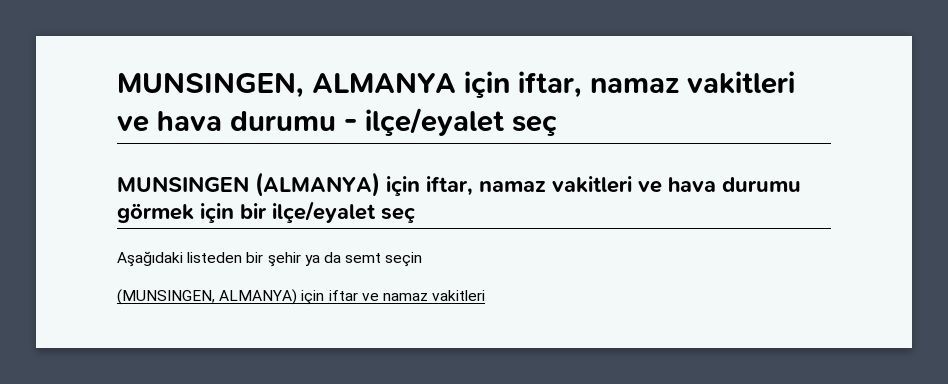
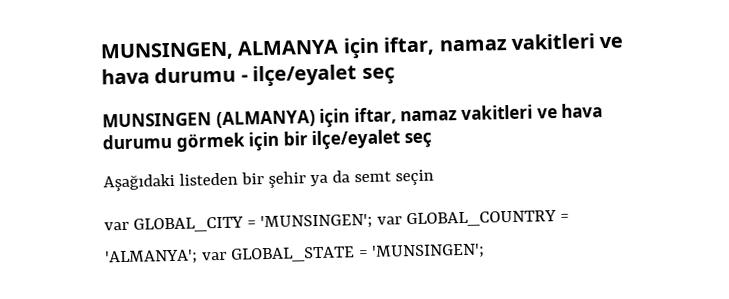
[117,289,486,305] (MUNSINGEN, ALMANYA) için iftar ve namaz vakitleri -> [104,210,569,233] [105,243,485,266] var GLOBAL_CITY = 'MUNSINGEN'; var GLOBAL_COUNTRY = 'ALMANYA'; var GLOBAL_STATE = 'MUNSINGEN';

